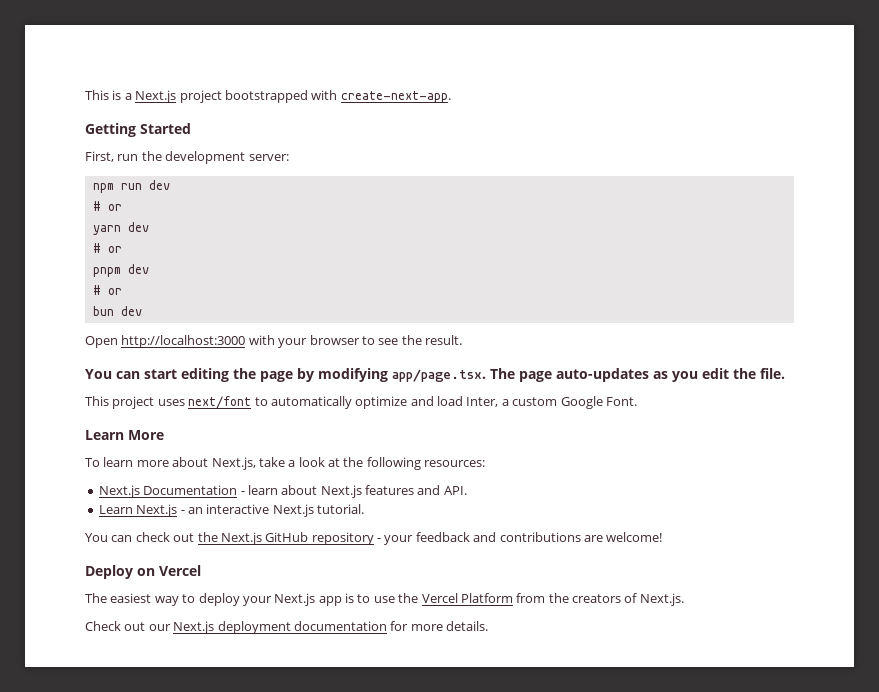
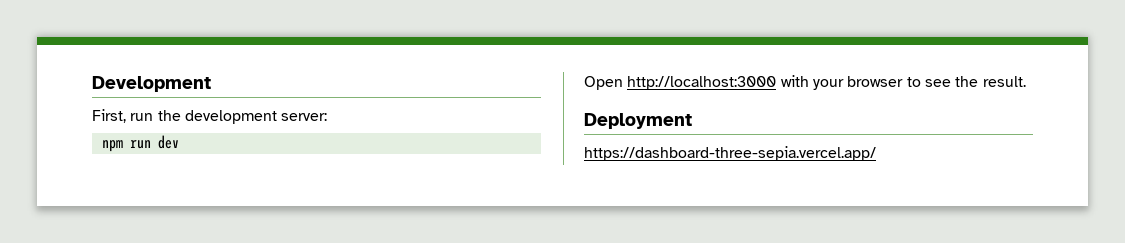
[85,90,451,103] [85,123,191,137] This is a Next.js project bootstrapped with create-next-app. // Getting Started -> [92,76,211,92] Development
[92,201,122,211] [92,222,149,235] [92,243,122,253] [92,264,149,277] [92,285,122,295] [92,306,142,316] // # or // yarn dev // # or // pnpm dev // # or // bun dev -> (179, 142) none
[85,368,785,382] [85,396,637,409] [85,430,164,440] [85,457,486,470] [98,485,467,498] [98,504,364,517] [85,532,663,545] [85,565,201,579] [85,593,684,606] [85,621,488,634] You can start editing the page by modifying app/page.tsx. The page auto-updates as you edit the file. // This project uses next/font to automatically optimize and load Inter, a custom Google Font. // Learn More // To learn more about Next.js, take a look at the following resources: // Next.js Documentation - learn about Next.js features and API. // Learn Next.js - an interactive Next.js tutorial. // You can check out the Next.js GitHub repository - your feedback and contributions are welcome! // Deploy on Vercel // The easiest way to deploy your Next.js app is to use the Vercel Platform from the creators of Next.js. // Check out our Next.js deployment documentation for more details. -> [584,113,692,129] [584,146,876,161] Deployment // https://dashboard-three-sepia.vercel.app/

